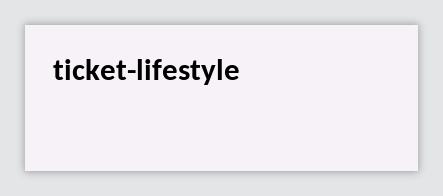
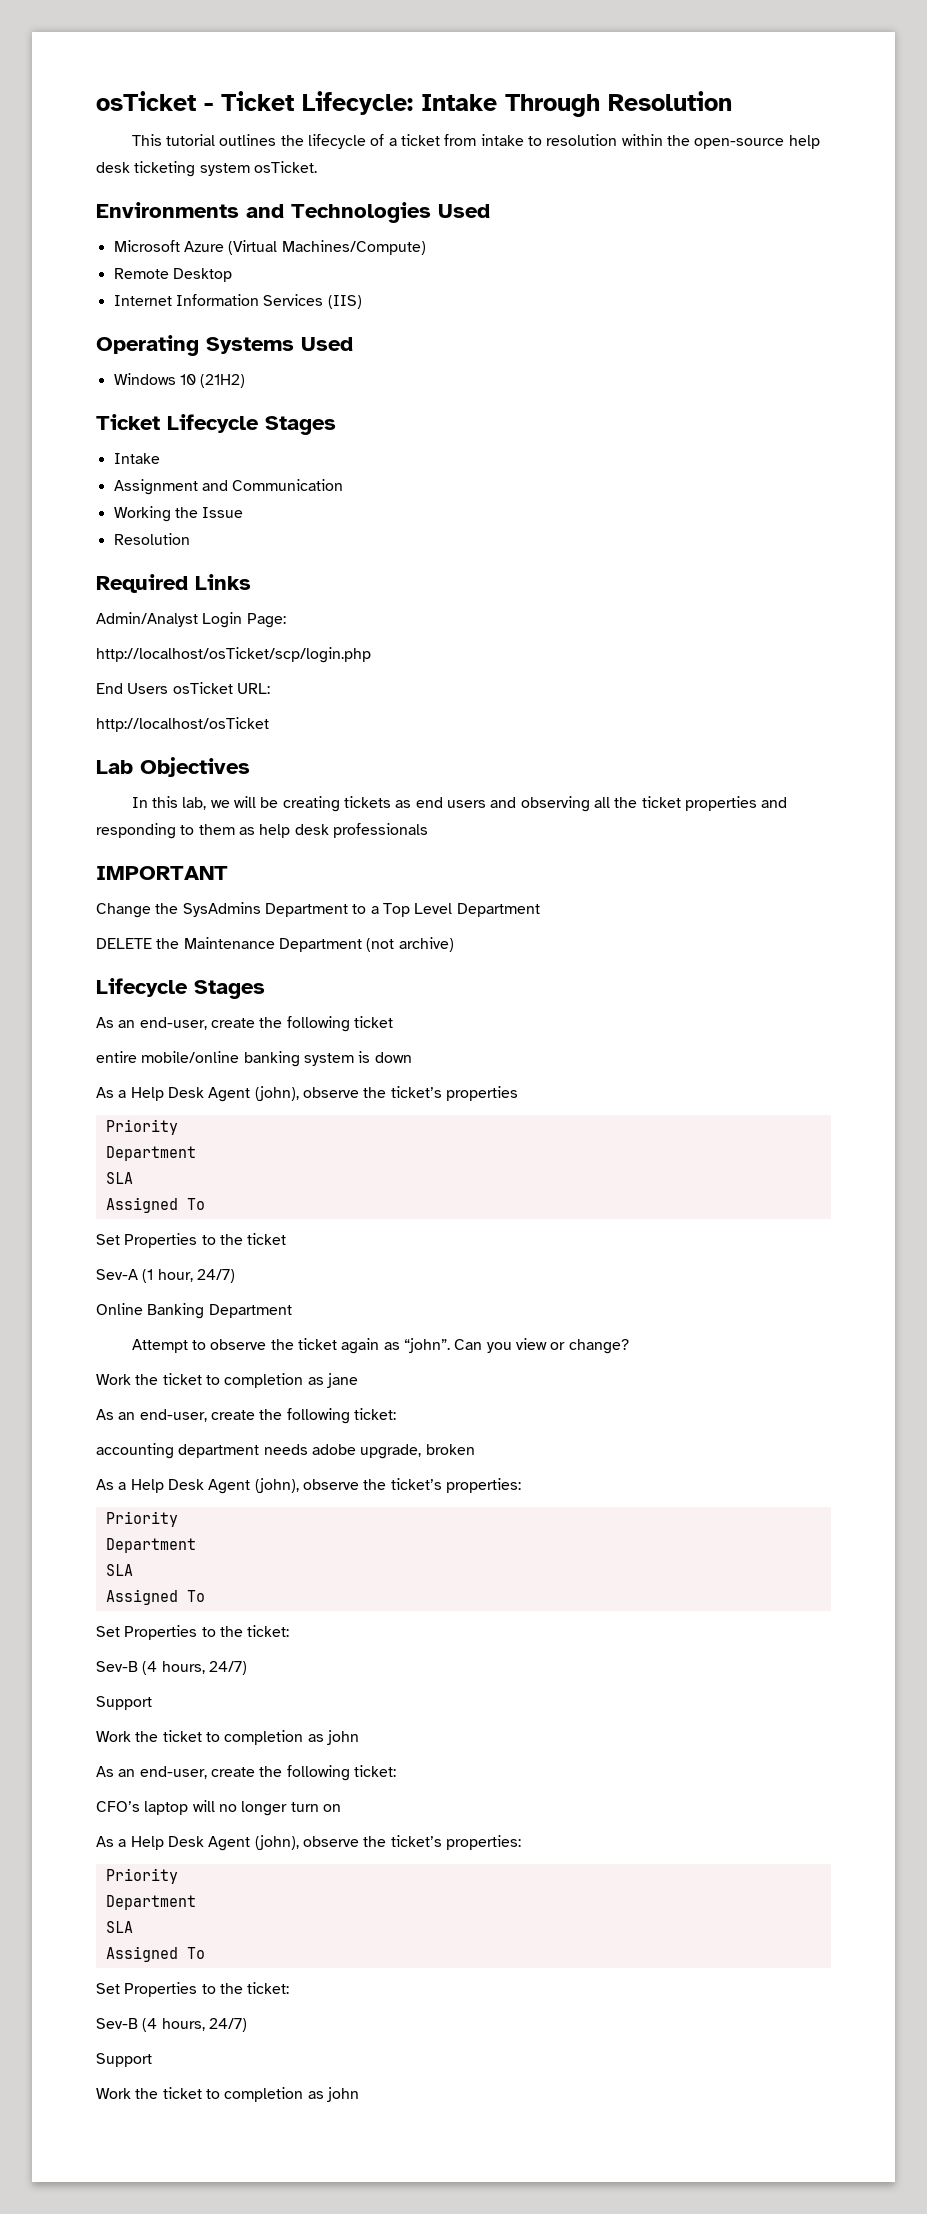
[53,59,240,85] ticket-lifestyle -> [96,91,732,117] [131,134,820,149] [96,161,317,177] [96,202,490,223] [113,240,426,255] [113,268,232,282] [113,294,362,309] [96,335,353,356] [113,373,246,388] [96,414,336,435] [113,453,160,464] [113,479,344,495] [113,506,244,522] [113,533,190,545] [96,574,251,593] [96,612,286,628] [96,647,371,663] [96,682,270,694] [96,717,269,732] [96,757,250,777] [131,796,788,812] [96,823,428,839] [96,866,228,880] [96,902,540,918] [96,937,454,952] [96,978,265,999] [96,1016,393,1032] [96,1051,412,1067] [96,1086,518,1102] [105,1119,178,1135] [105,1146,196,1161] [105,1172,133,1184] [105,1197,205,1213] [96,1233,287,1248] [96,1269,235,1283] [96,1303,292,1319] [131,1338,629,1354] [96,1373,358,1388] [96,1408,396,1424] [96,1443,475,1459] [96,1478,521,1494] [105,1511,178,1527] [105,1538,196,1553] [105,1564,133,1576] [105,1589,205,1605] [96,1625,290,1640] [96,1661,247,1675] [96,1696,152,1710] [96,1730,359,1745] [96,1765,396,1781] [96,1800,341,1816] [96,1835,521,1851] [105,1868,178,1884] [105,1895,196,1910] [105,1921,133,1933] [105,1946,205,1962] [96,1982,290,1997] [96,2018,247,2032] [96,2053,152,2067] [96,2087,359,2102] osTicket - Ticket Lifecycle: Intake Through Resolution // This tutorial outlines the lifecycle of a ticket from intake to resolution within the open-source help desk ticketing system osTicket. // Environments and Technologies Used // Microsoft Azure (Virtual Machines/Compute) // Remote Desktop // Internet Information Services (IIS) // Operating Systems Used // Windows 10 (21H2) // Ticket Lifecycle Stages // Intake // Assignment and Communication // Working the Issue // Resolution // Required Links // Admin/Analyst Login Page: // http://localhost/osTicket/scp/login.php // End Users osTicket URL: // http://localhost/osTicket // Lab Objectives // In this lab, we will be creating tickets as end users and observing all the ticket properties and responding to them as help desk professionals // IMPORTANT // Change the SysAdmins Department to a Top Level Department // DELETE the Maintenance Department (not archive) // Lifecycle Stages // As an end-user, create the following ticket // entire mobile/online banking system is down // As a Help Desk Agent (john), observe the ticket’s properties // Priority // Department // SLA // Assigned To // Set Properties to the ticket // Sev-A (1 hour, 24/7) // Online Banking Department // Attempt to observe the ticket again as “john”. Can you view or change? // Work the ticket to completion as jane // As an end-user, create the following ticket: // accounting department needs adobe upgrade, broken // As a Help Desk Agent (john), observe the ticket’s properties: // Priority // Department // SLA // Assigned To // Set Properties to the ticket: // Sev-B (4 hours, 24/7) // Support // Work the ticket to completion as john // As an end-user, create the following ticket: // CFO’s laptop will no longer turn on // As a Help Desk Agent (john), observe the ticket’s properties: // Priority // Department // SLA // Assigned To // Set Properties to the ticket: // Sev-B (4 hours, 24/7) // Support // Work the ticket to completion as john

